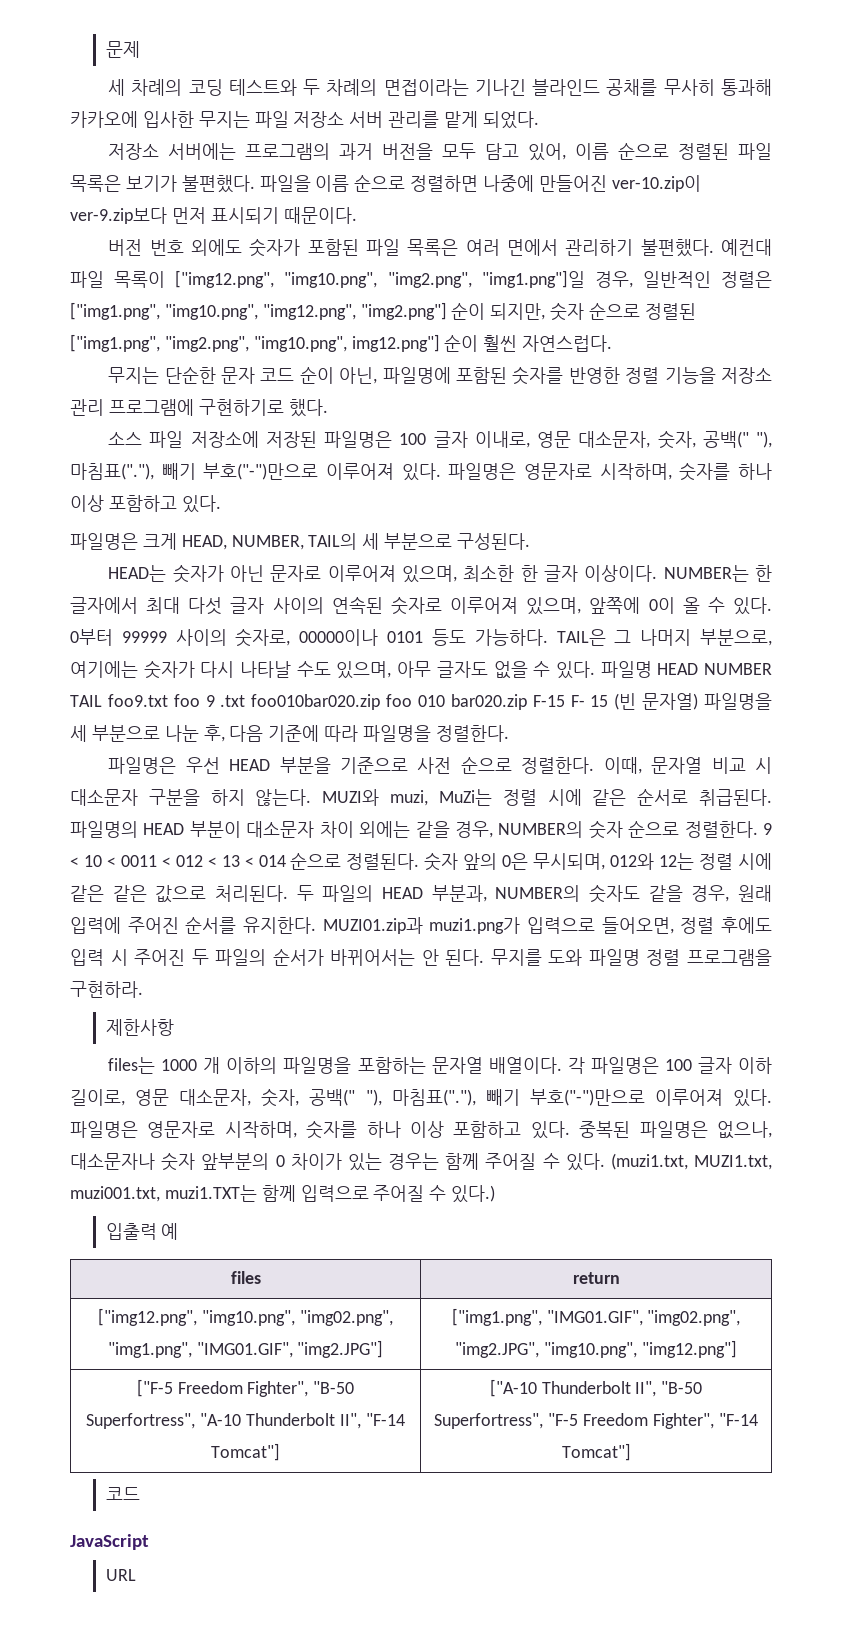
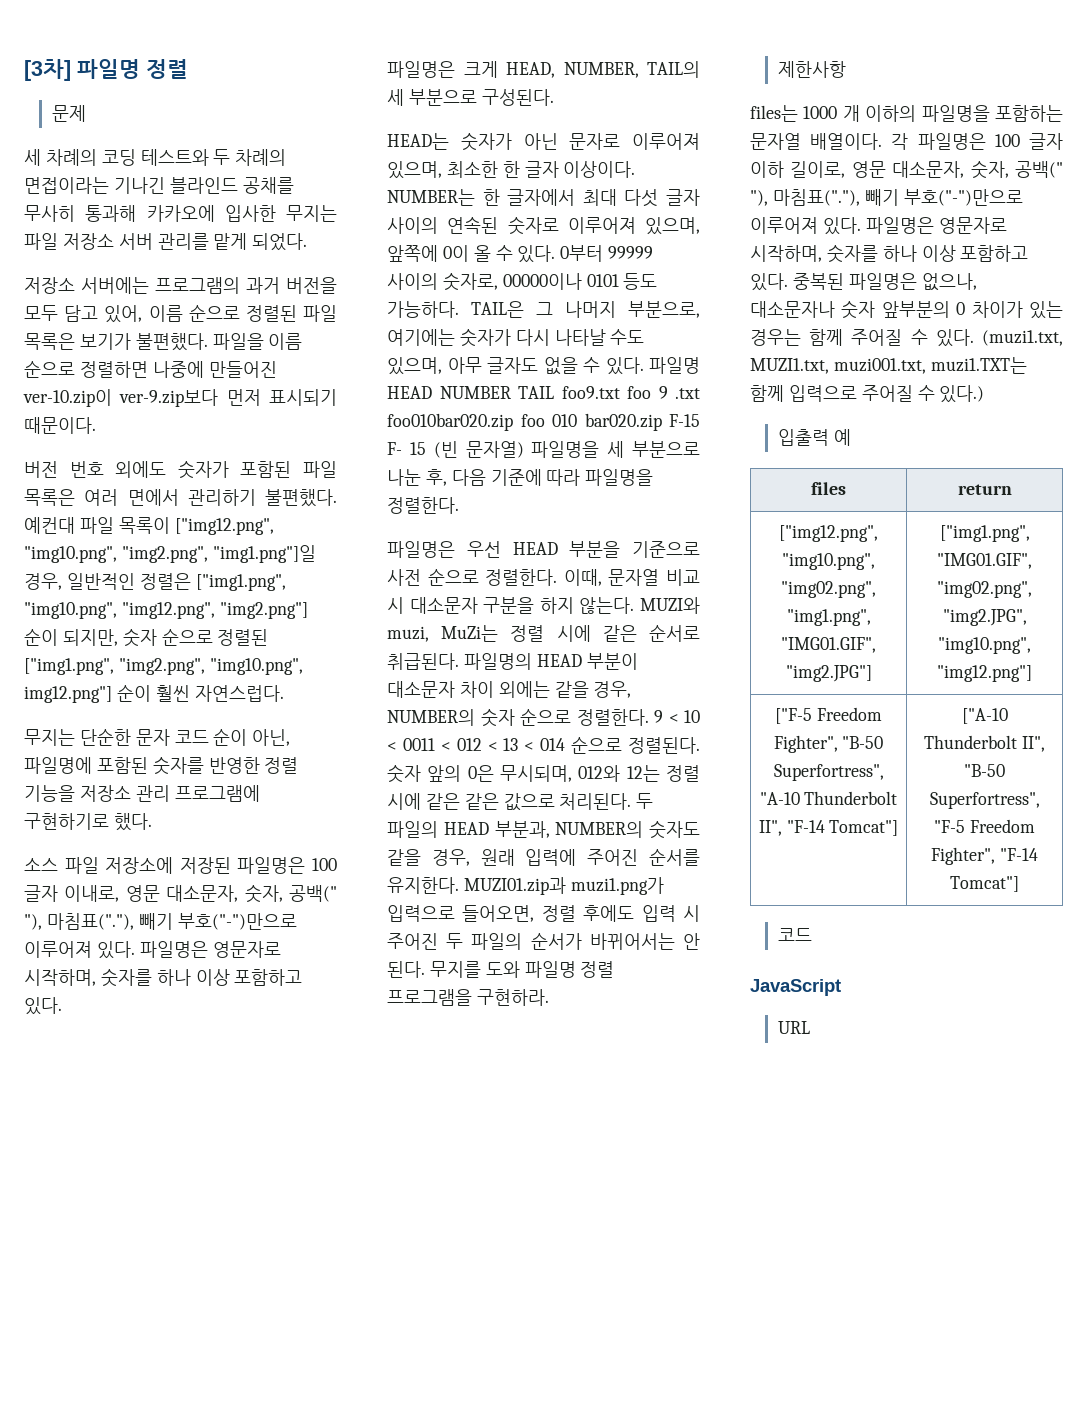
(105, 49) none -> [24,59,188,81] [3차] 파일명 정렬 //

